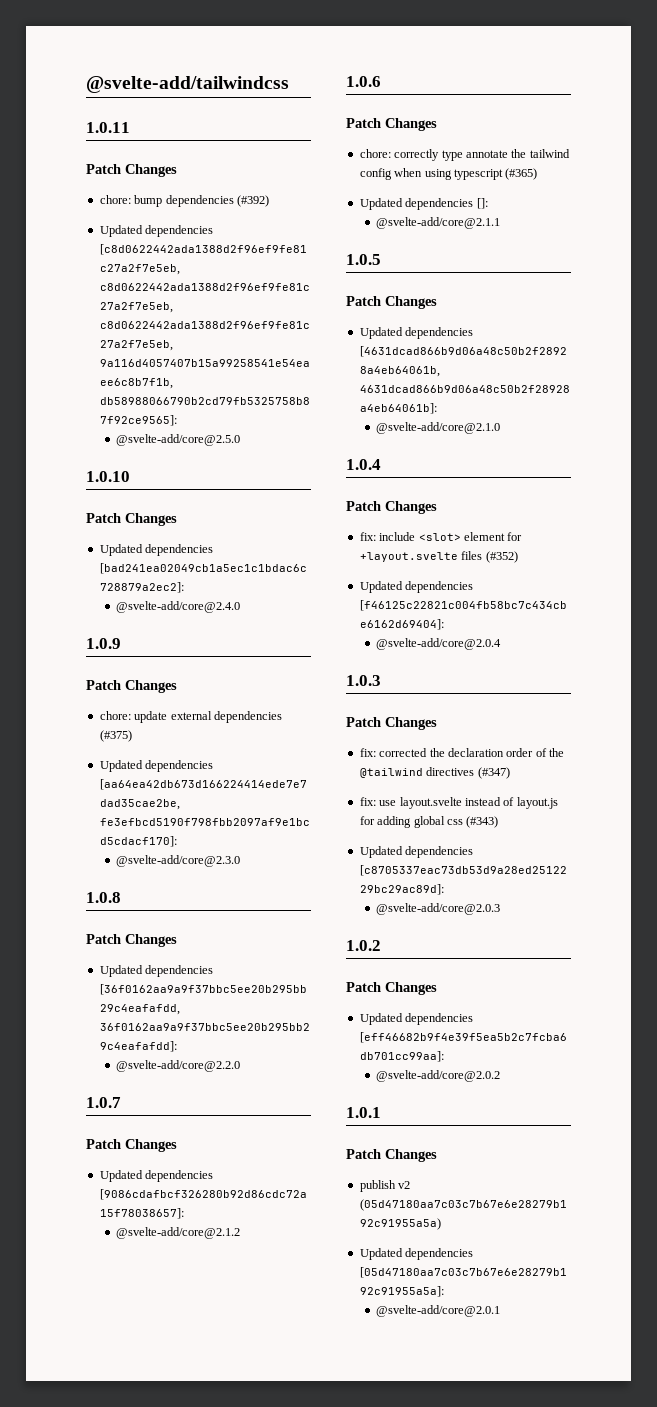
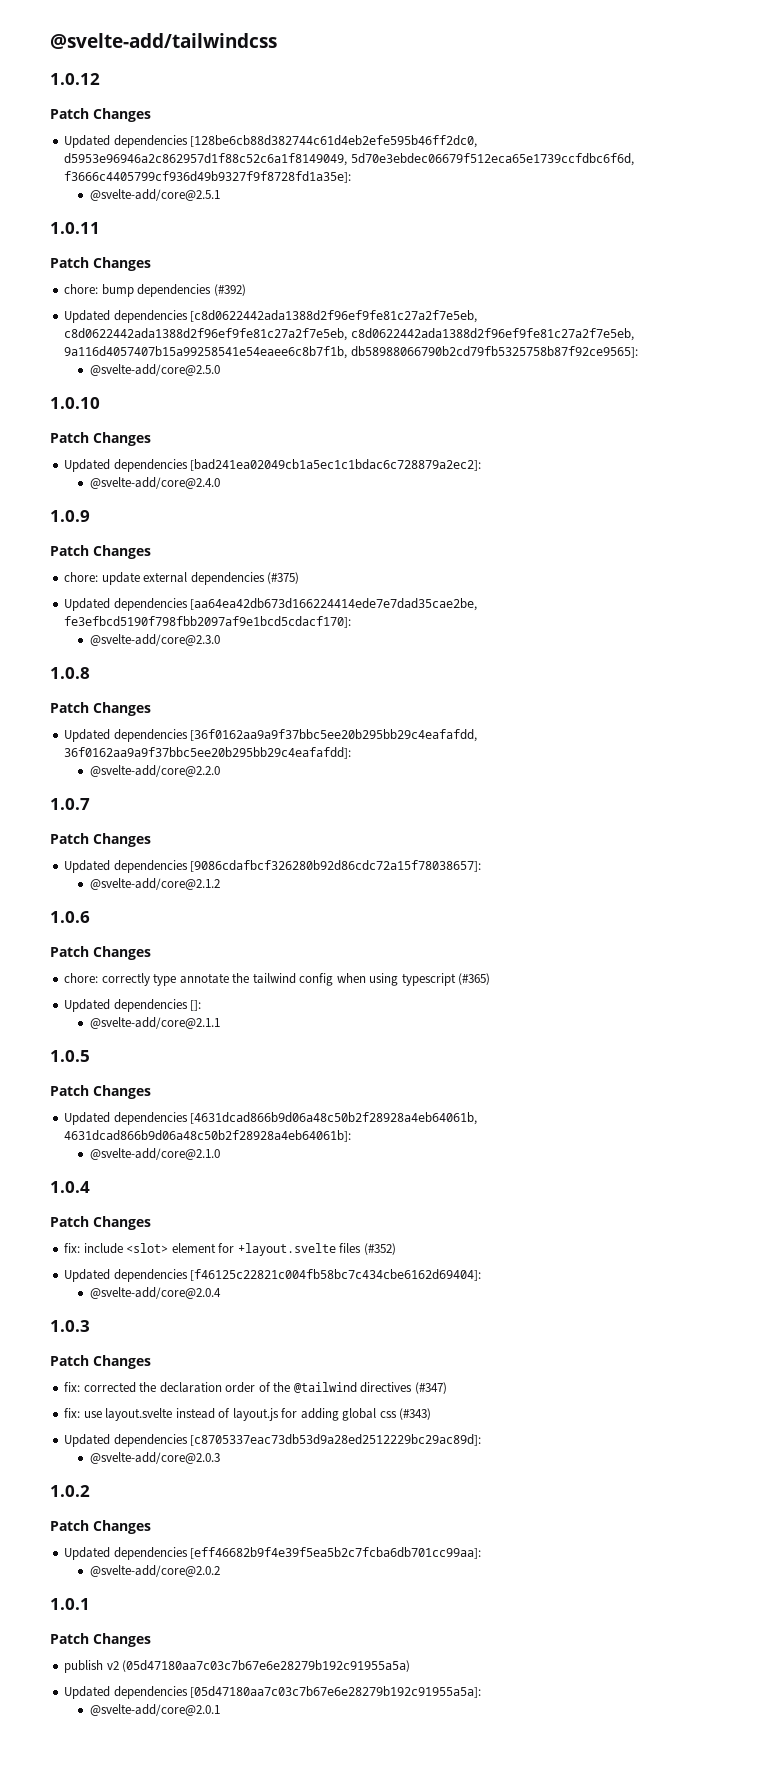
(289, 84) none -> [50,73,100,85] [50,108,151,122] [64,135,478,148] [64,153,634,166] [64,171,352,183] [89,189,220,201] // 1.0.12 // Patch Changes // Updated dependencies [128be6cb88d382744c61d4eb2efe595b46ff2dc0, d5953e96946a2c862957d1f88c52c6a1f8149049, 5d70e3ebdec06679f512eca65e1739ccfdbc6f6d, f3666c4405799cf936d49b9327f9f8728fd1a35e]: // @svelte-add/core@2.5.1

